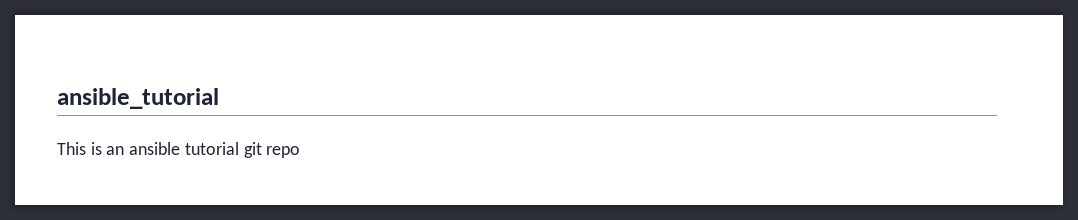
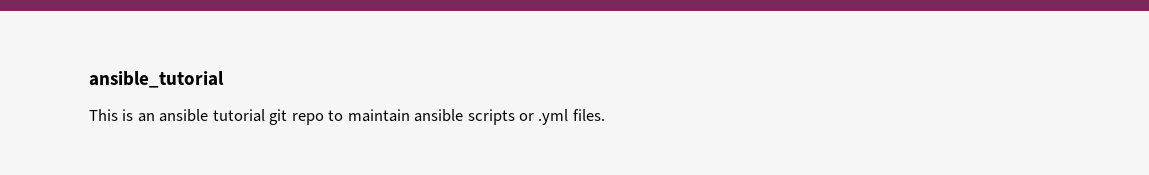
(301, 152) none -> [328,109,605,125] to maintain ansible scripts or .yml files.

